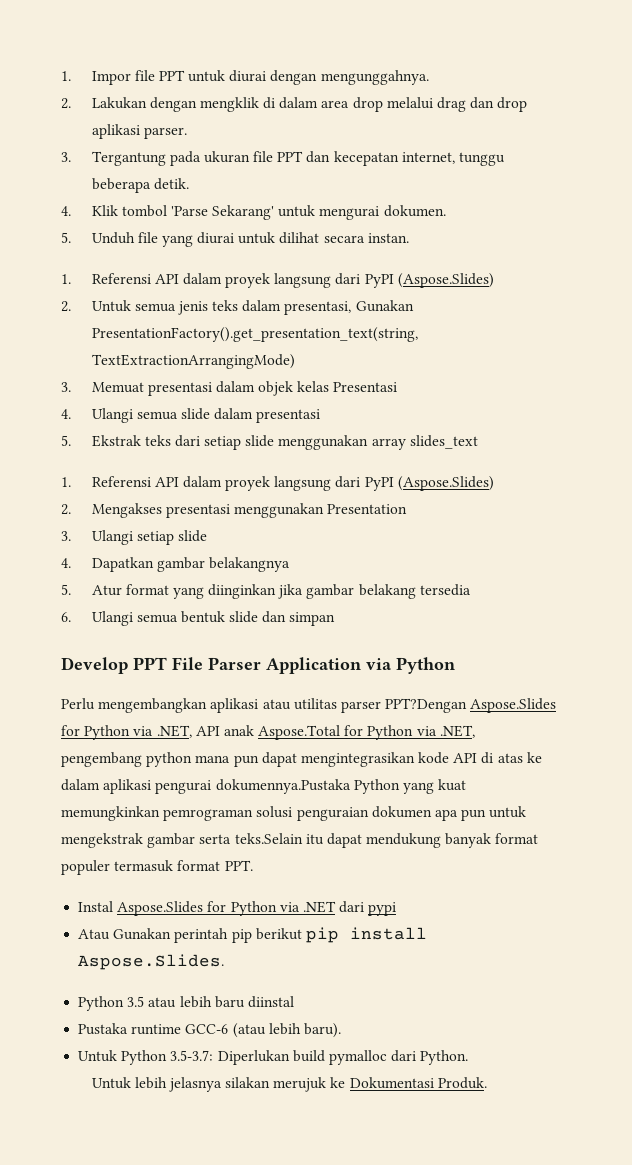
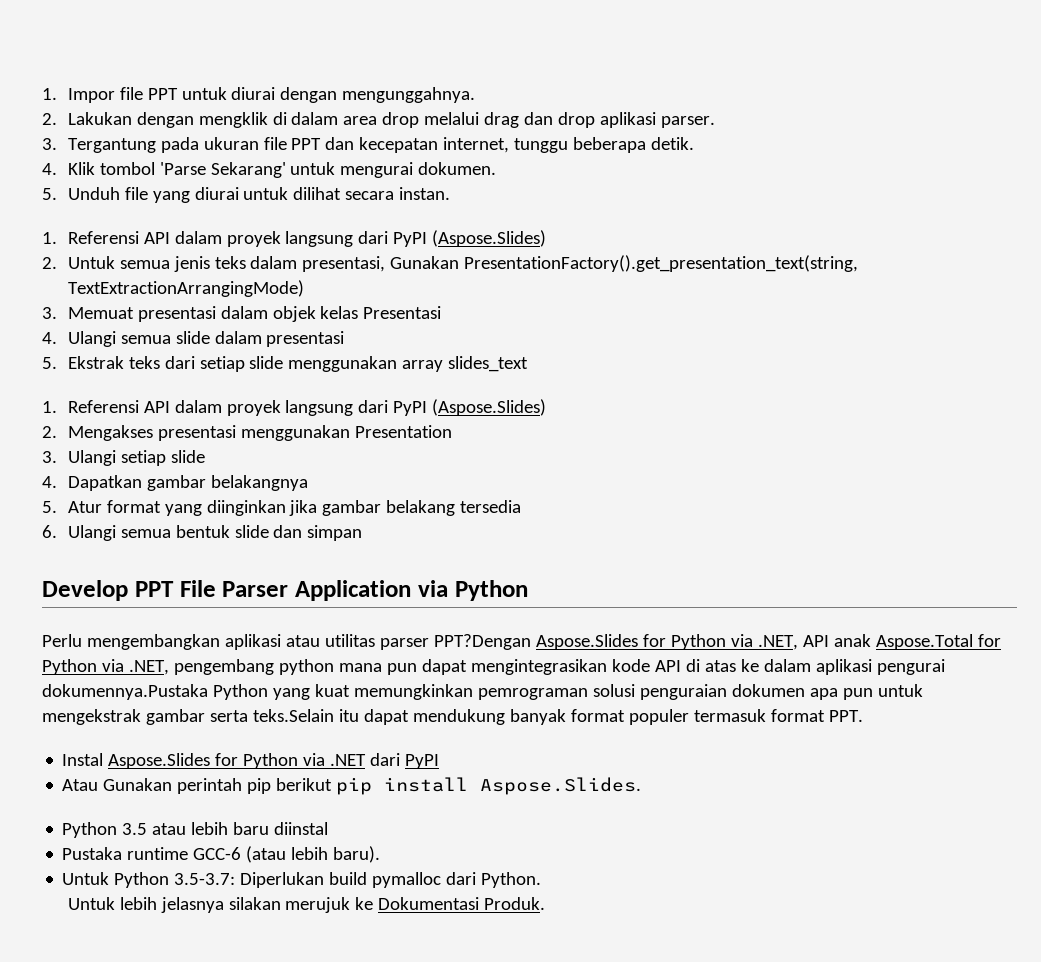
[368,902,397,916] pypi -> [405,754,440,769] PyPI

